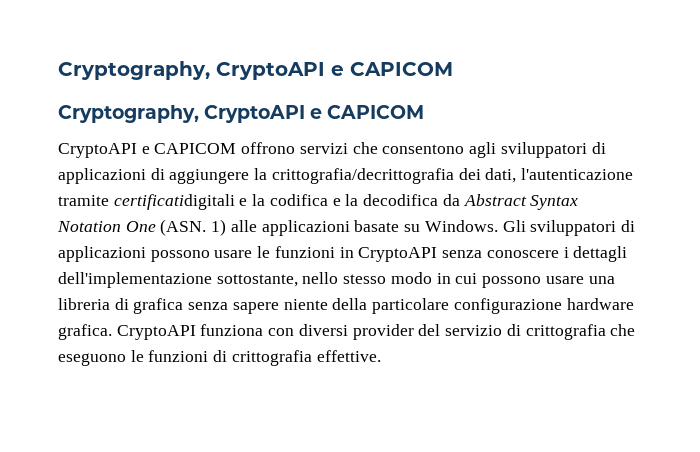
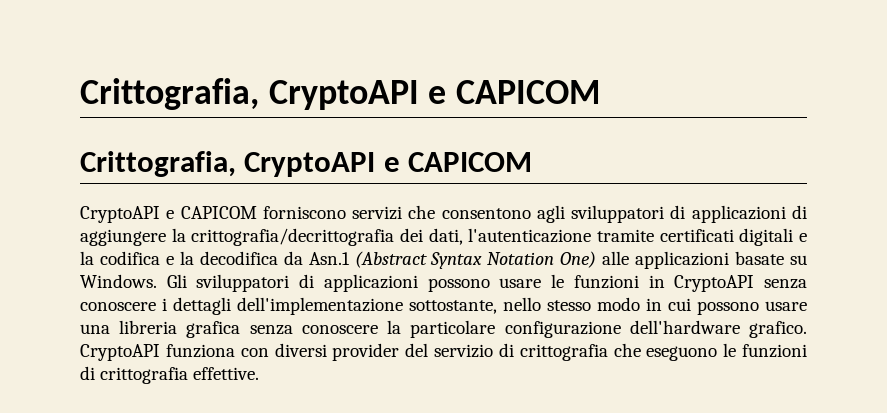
[58,61,453,80] [58,105,199,123] Cryptography, CryptoAPI e CAPICOM // Cryptography, -> [80,78,601,110] [80,151,236,177] Crittografia, CryptoAPI e CAPICOM // Crittografia,
[241,142,296,154] offrono -> [262,206,346,219] forniscono
[113,194,235,210] certificatidigitali -> [659,228,794,246] certificati digitali
[463,194,579,210] [57,219,227,236] Abstract Syntax Notation One (ASN. 1) -> [308,251,597,269] Asn.1 (Abstract Syntax Notation One)
[114,298,129,310] di -> (178, 327) none
[232,298,634,314] [58,324,112,340] sapere niente della particolare configurazione hardware grafica. -> [301,320,807,338] conoscere la particolare configurazione dell'hardware grafico.

